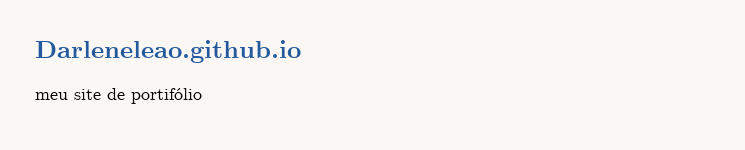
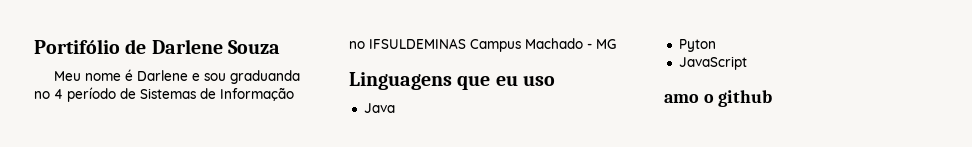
[35,40,301,63] [35,88,202,104] Darleneleao.github.io // meu site de portifólio -> [34,39,281,54] [53,69,300,84] [34,87,294,102] [349,38,616,52] [349,72,556,90] [363,103,395,113] [678,39,716,52] [678,56,747,70] [664,90,773,107] Portifólio de Darlene Souza // Meu nome é Darlene e sou graduanda no 4 período de Sistemas de Informação no IFSULDEMINAS Campus Machado - MG // Linguagens que eu uso // Java // Pyton // JavaScript // amo o github

